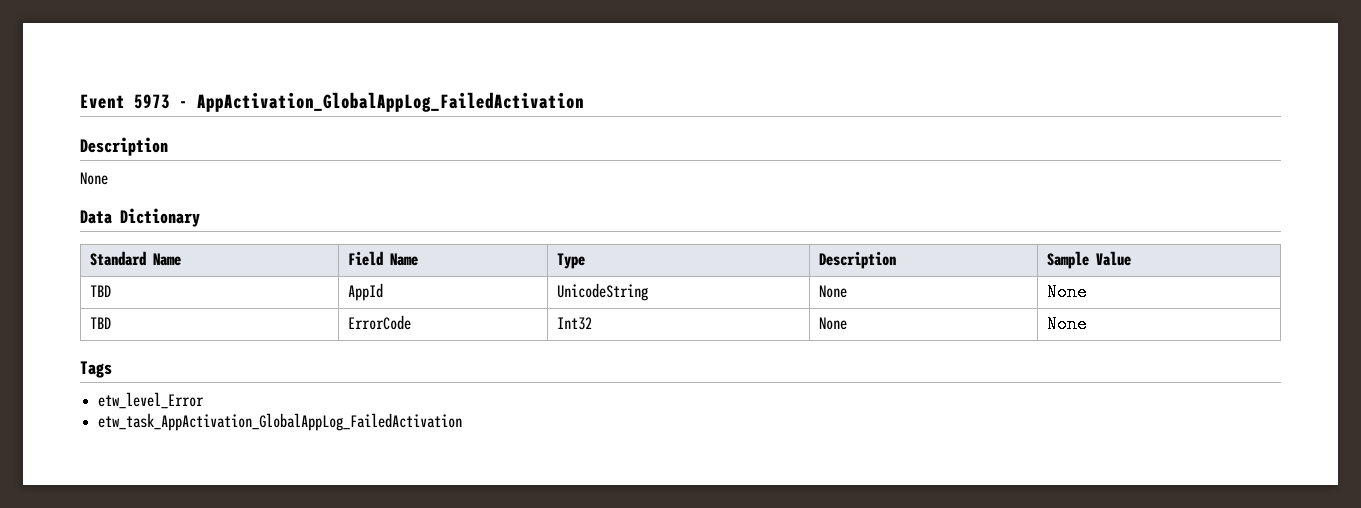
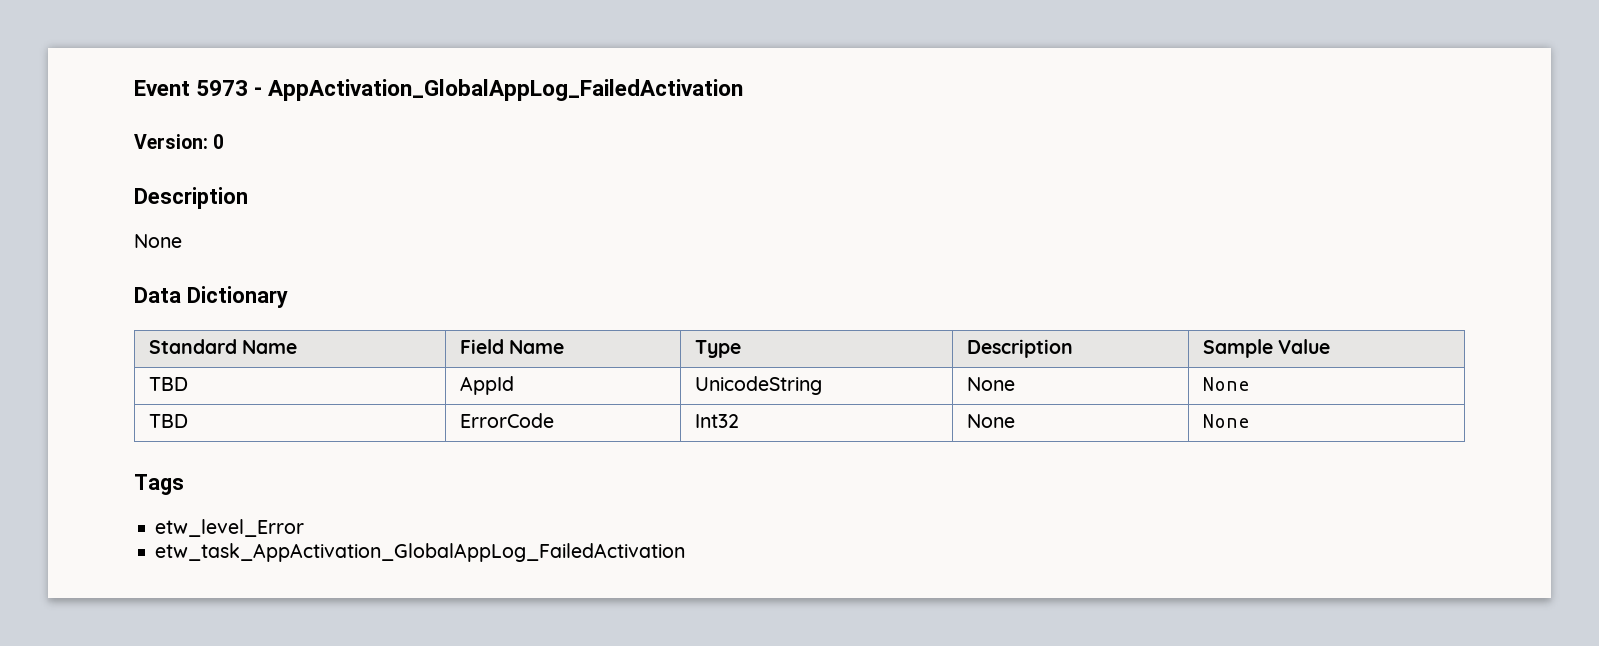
(584, 102) none -> [134,134,225,149] // Version: 0

